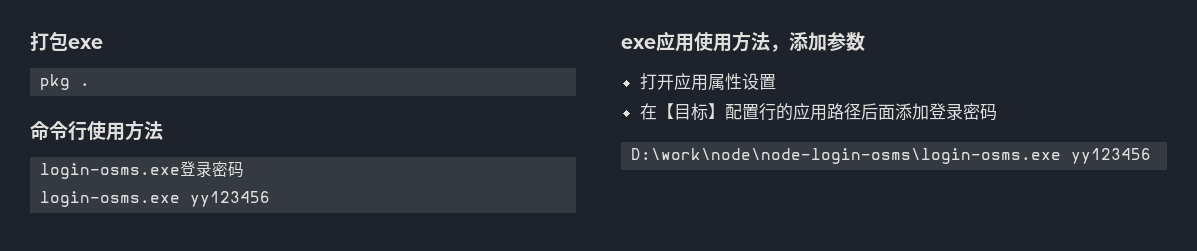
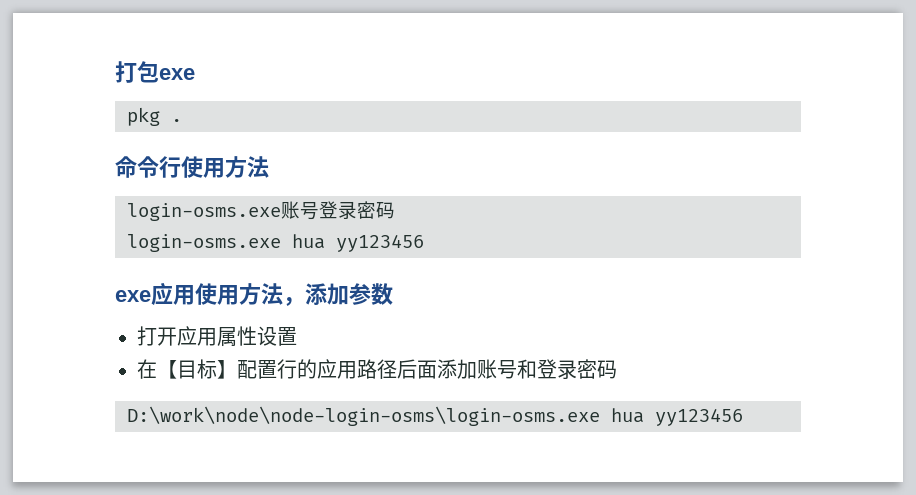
(181, 171) none -> [281,201,319,220] 账号
(181, 199) none -> [292,234,325,249] hua
(929, 111) none -> [477,359,537,379] 账号和
(1062, 156) none -> [611,408,644,423] hua

